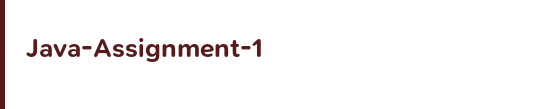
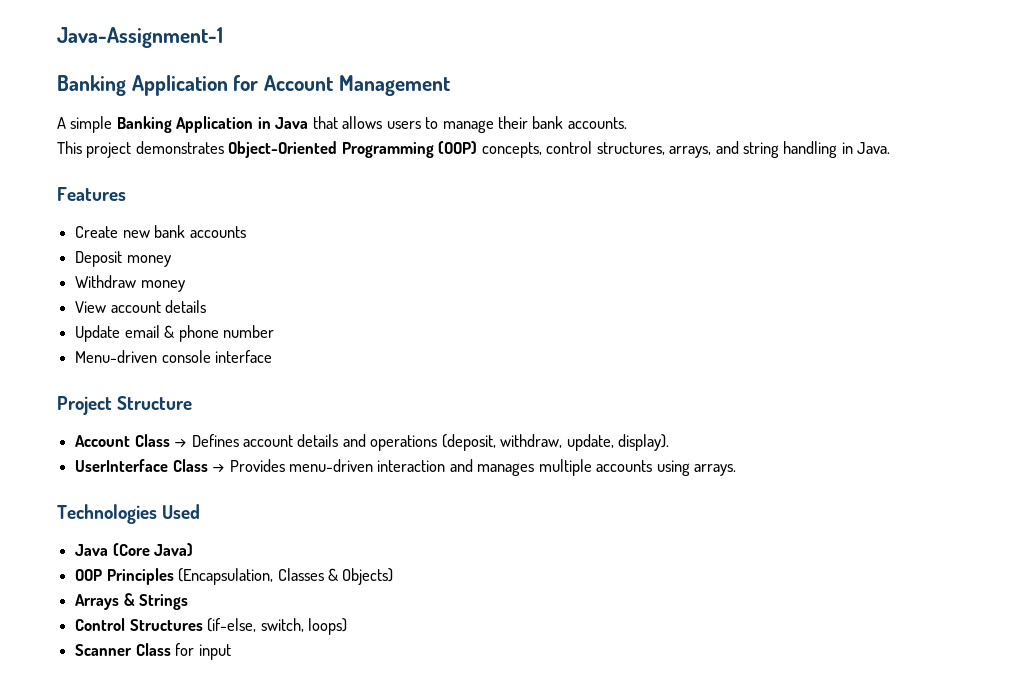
(263, 50) none -> [57,75,450,96] [57,116,627,133] [57,141,891,158] [57,187,126,201] [75,225,246,238] [75,251,171,267] [75,275,185,292] [75,300,207,313] [75,325,274,342] [75,350,273,363] [57,396,193,415] [75,434,670,451] [75,459,737,476] [57,504,201,524] [75,543,194,556] [75,568,394,585] [75,593,189,610] [75,618,347,635] [75,643,231,660] // Banking Application for Account Management // A simple Banking Application in Java that allows users to manage their bank accounts. // This project demonstrates Object-Oriented Programming (OOP) concepts, control structures, arrays, and string handling in Java. // Features // Create new bank accounts // Deposit money // Withdraw money // View account details // Update email & phone number // Menu-driven console interface // Project Structure // Account Class → Defines account details and operations (deposit, withdraw, update, display). // UserInterface Class → Provides menu-driven interaction and manages multiple accounts using arrays. // Technologies Used // Java (Core Java) // OOP Principles (Encapsulation, Classes & Objects) // Arrays & Strings // Control Structures (if-else, switch, loops) // Scanner Class for input

